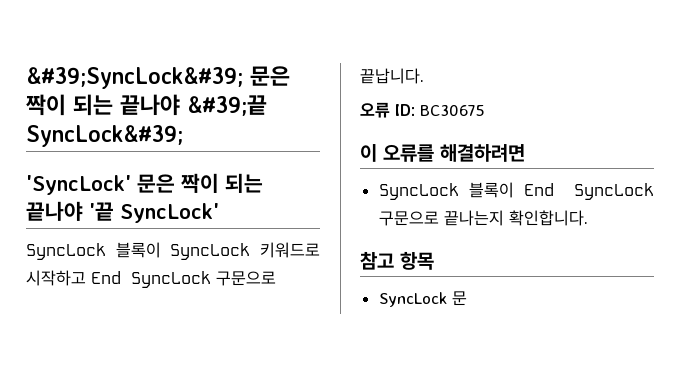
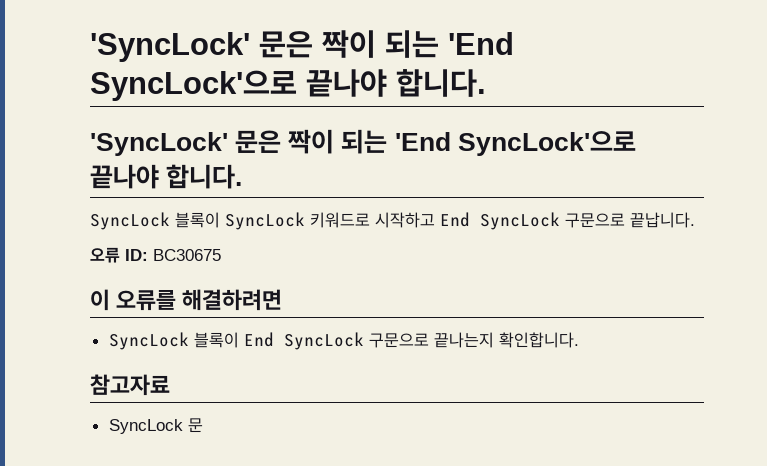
[26,66,290,89] [26,94,267,116] [26,125,183,147] [26,173,263,195] [26,201,219,223] &#39;SyncLock&#39; 문은 짝이 되는 끝나야 &#39;끝 SyncLock&#39; // 'SyncLock' 문은 짝이 되는 끝나야 '끝 SyncLock' -> [90,30,514,62] [90,69,486,101] [90,129,636,156] [90,164,243,189] 'SyncLock' 문은 짝이 되는 'End SyncLock'으로 끝나야 합니다. // 'SyncLock' 문은 짝이 되는 'End SyncLock'으로 끝나야 합니다.
[360,251,434,270] 참고 항목 -> [90,374,170,396] 참고자료

